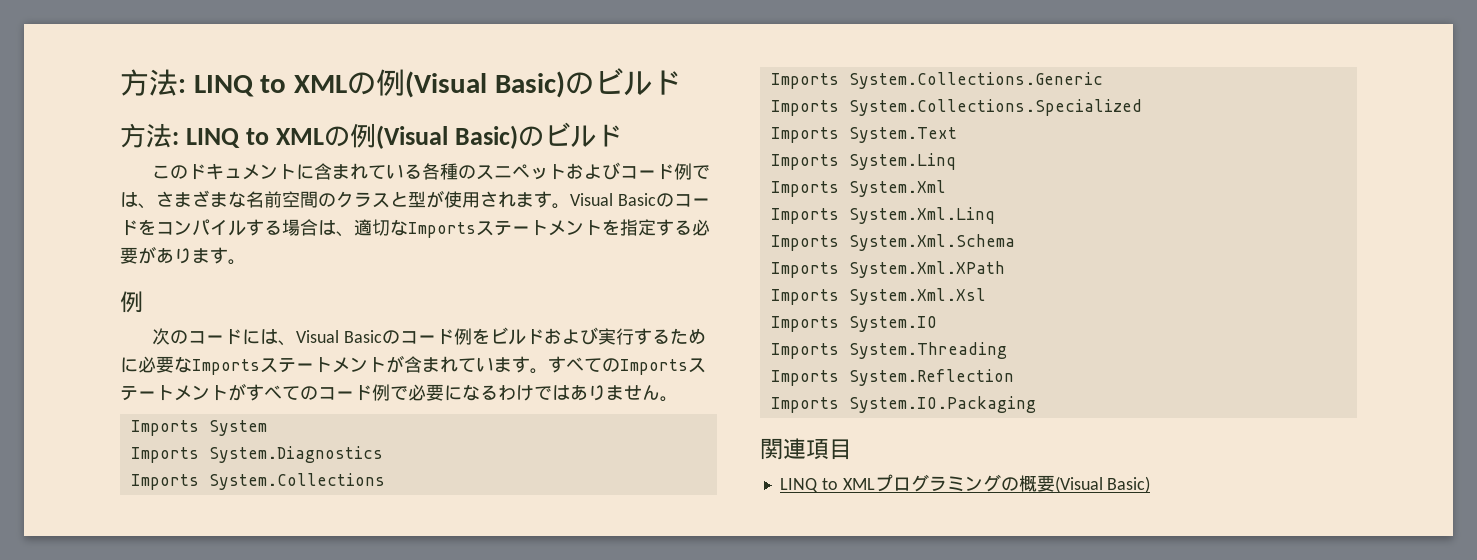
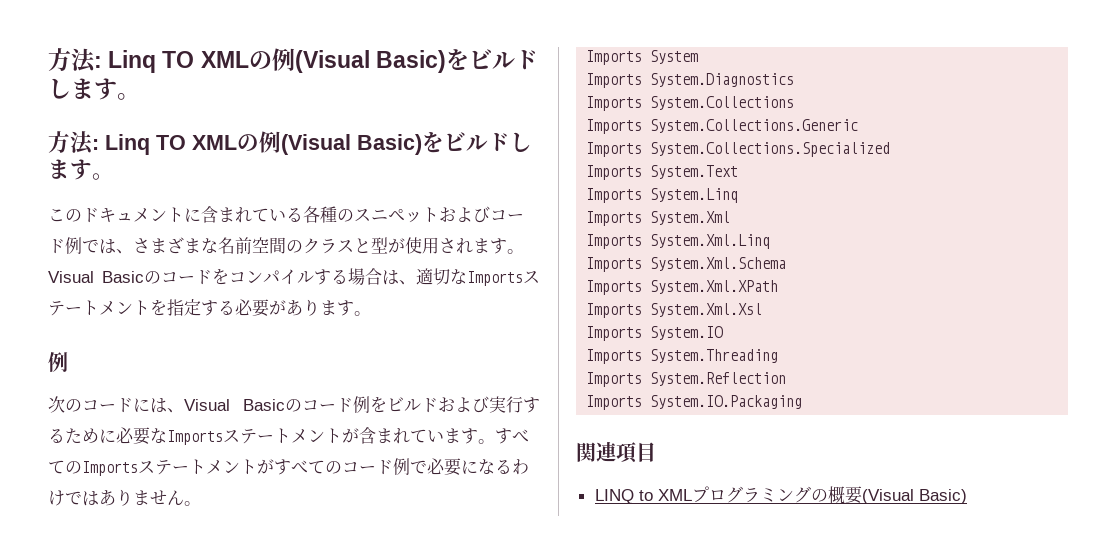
[120,68,681,98] [120,122,622,149] 方法: LINQ to XMLの例(Visual Basic)のビルド // 方法: LINQ to XMLの例(Visual Basic)のビルド -> [48,48,538,73] [48,78,140,100] [48,131,532,155] [48,159,114,180] 方法: Linq TO XMLの例(Visual Basic)をビルドします。 // 方法: Linq TO XMLの例(Visual Basic)をビルドします。

